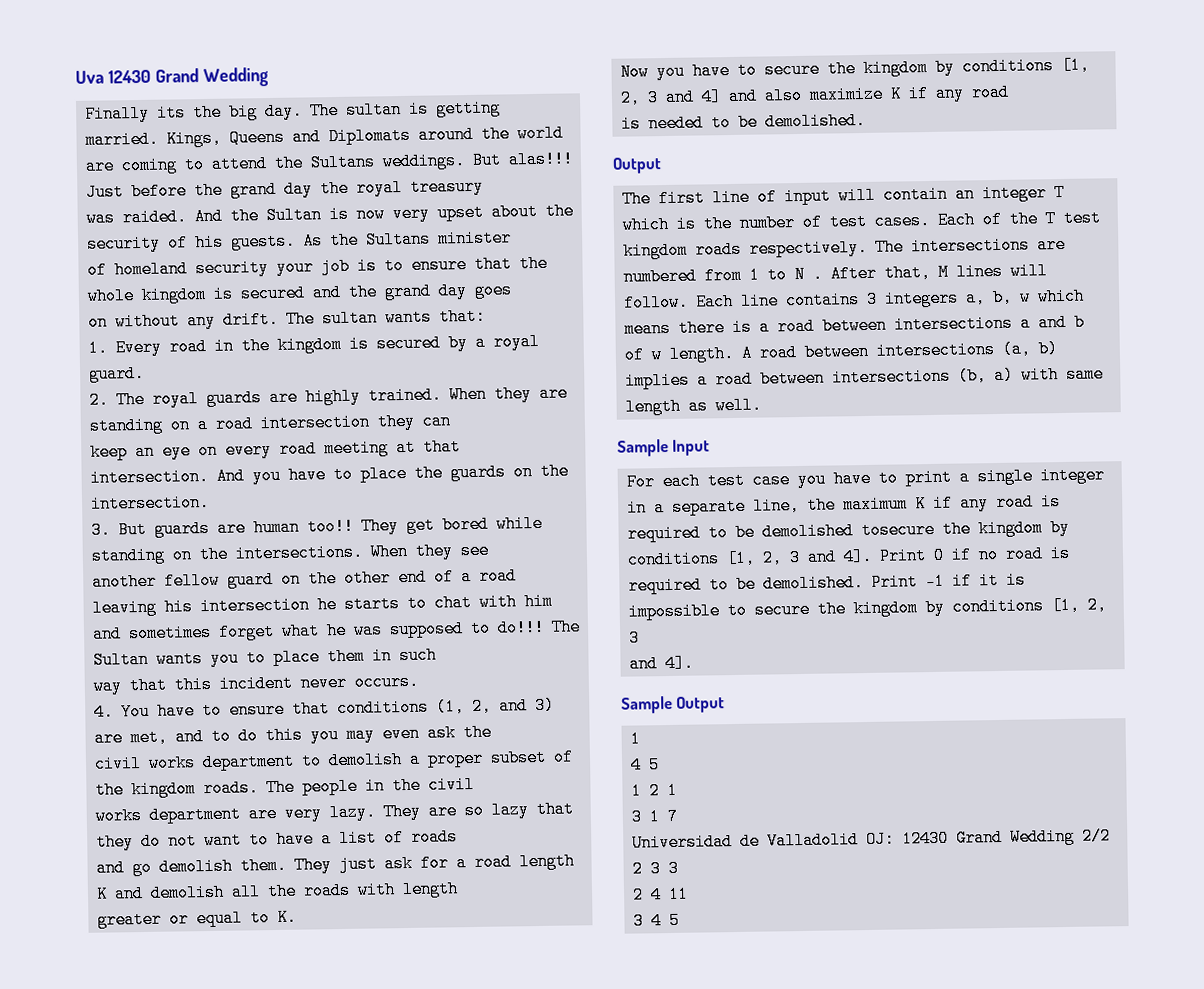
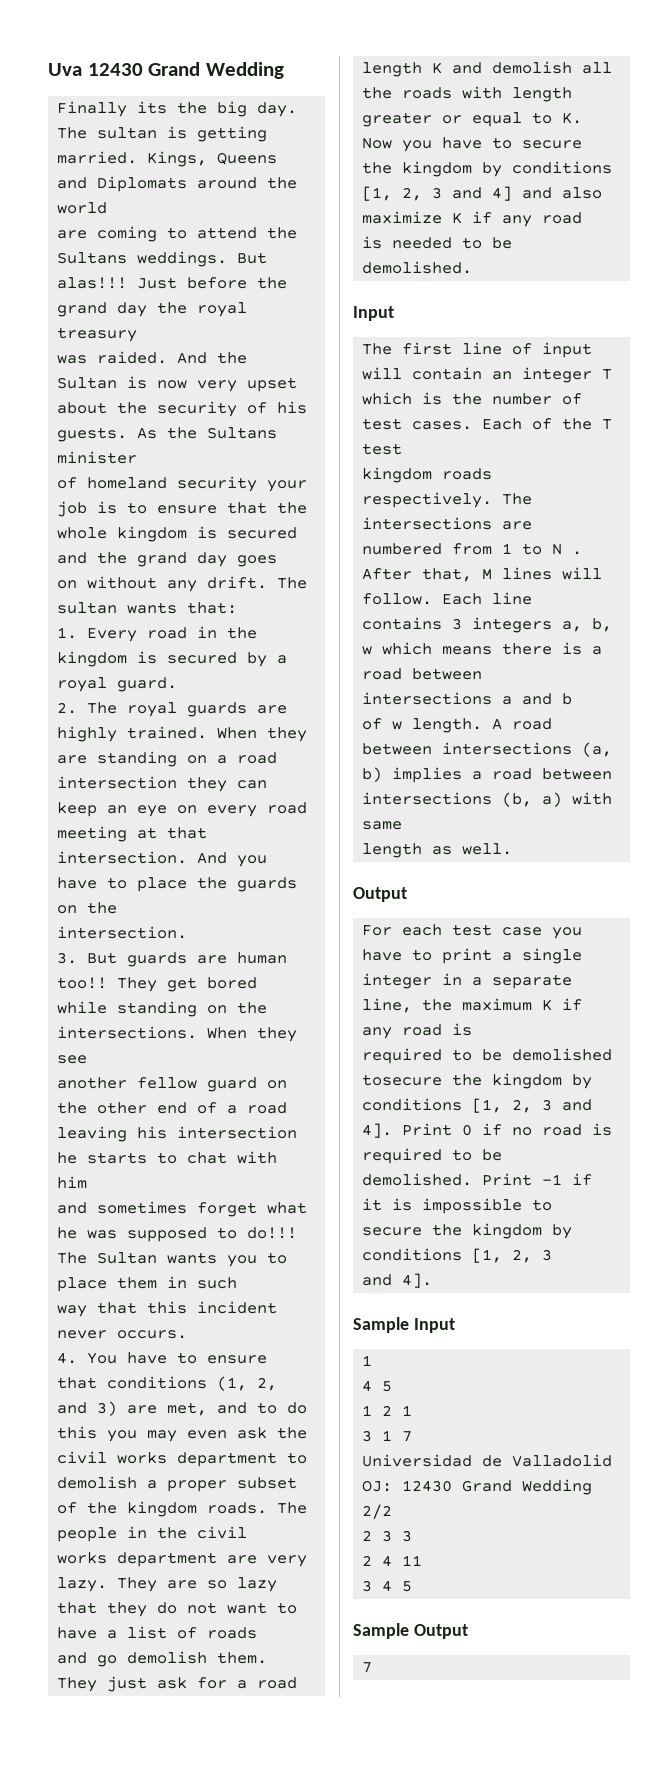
[612,157,662,174] Output -> [353,306,394,321] Input
[617,438,711,457] Sample Input -> [353,887,407,902] Output
[676,696,726,713] Output -> [413,1318,455,1333] Input
(680, 920) none -> [353,1623,468,1639] [362,1662,373,1673] // Sample Output // 7

